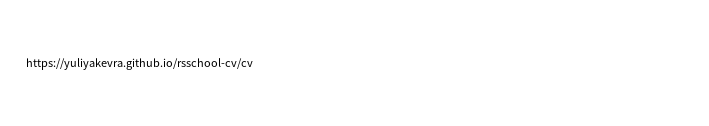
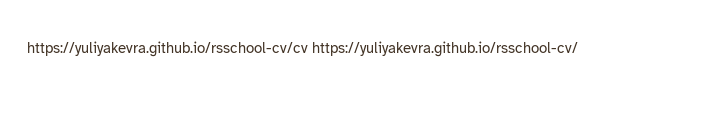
(253, 64) none -> [312,41,578,57] https://yuliyakevra.github.io/rsschool-cv/

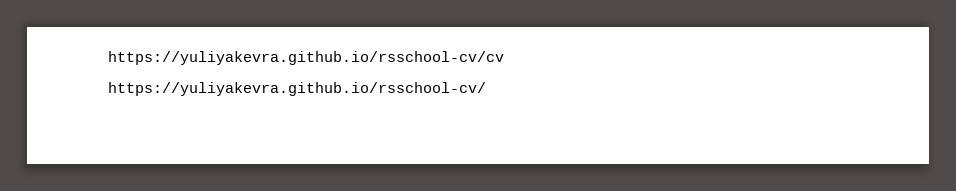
(308, 49) none -> (504, 58) //

